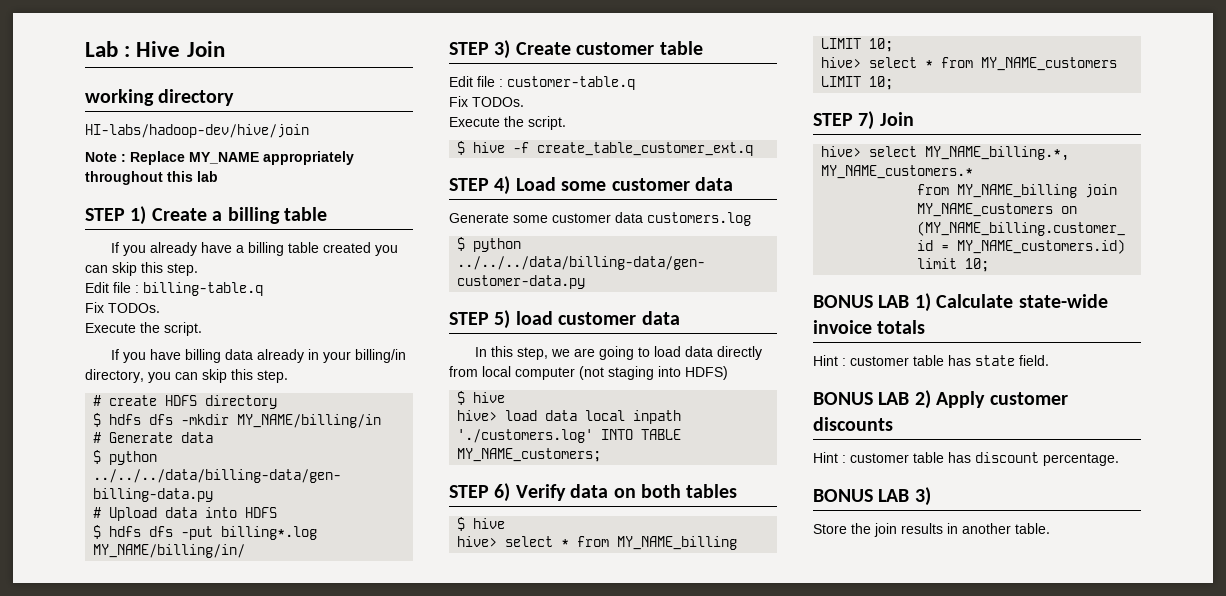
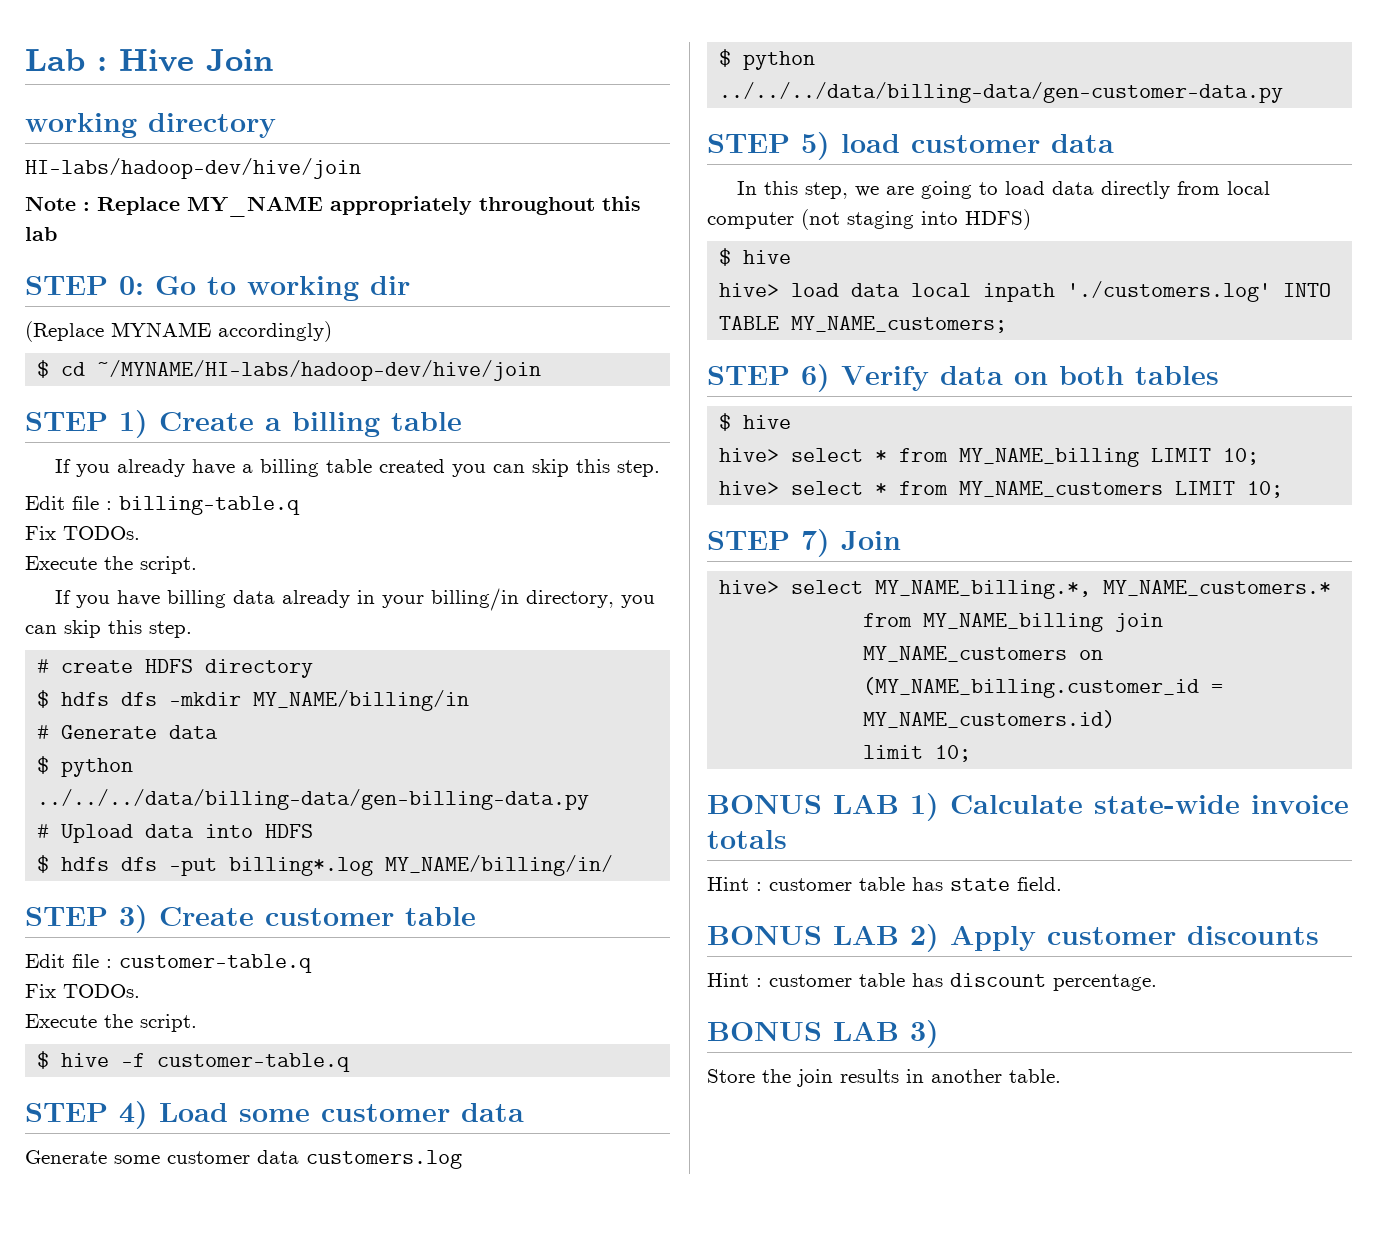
(218, 176) none -> [25,276,410,301] [25,321,332,342] [37,360,542,381] // STEP 0: Go to working dir // (Replace MYNAME accordingly) // $ cd ~/MYNAME/HI-labs/hadoop-dev/hive/join
[537,142,754,156] create_table_customer_ext.q -> [157,1053,351,1072] customer-table.q

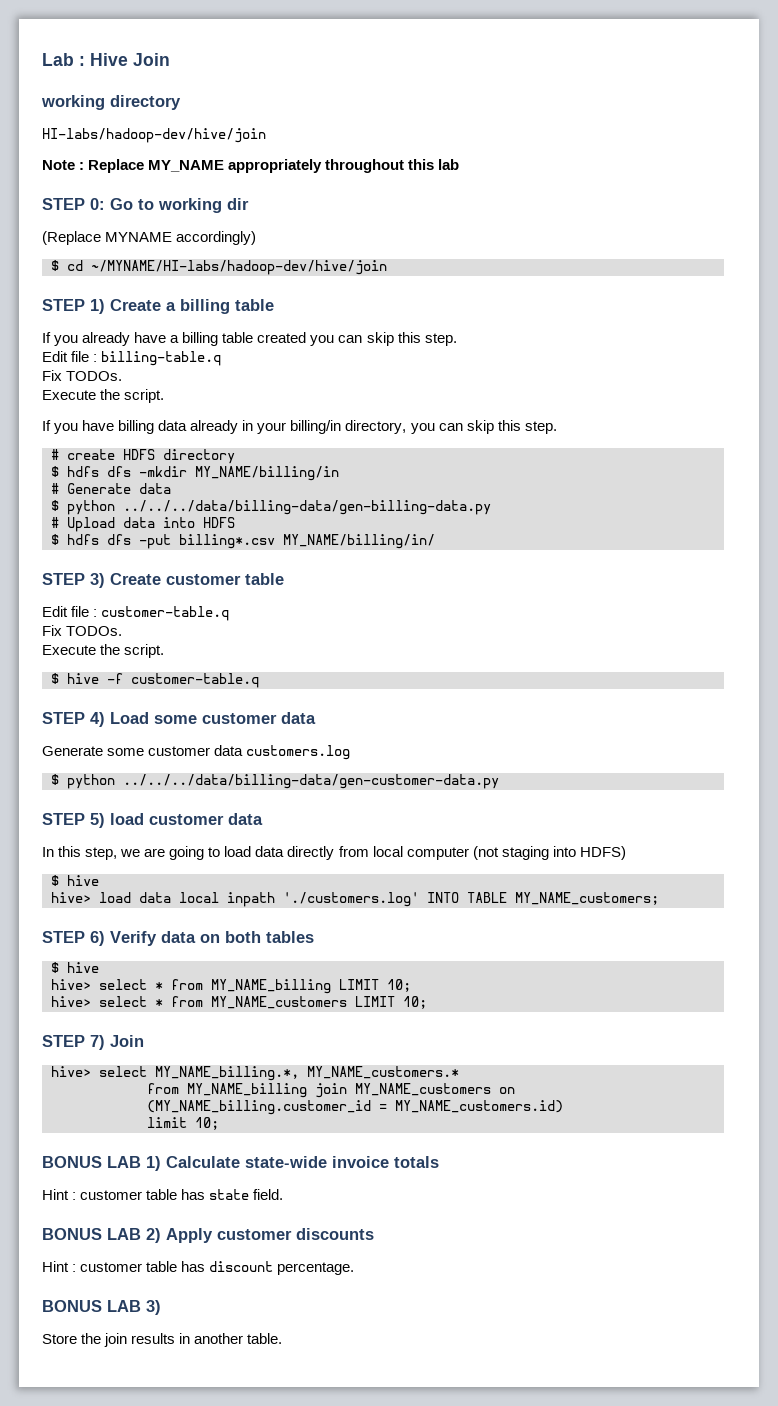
[229,857,374,876] billing*.log -> [179,534,275,549] billing*.csv

